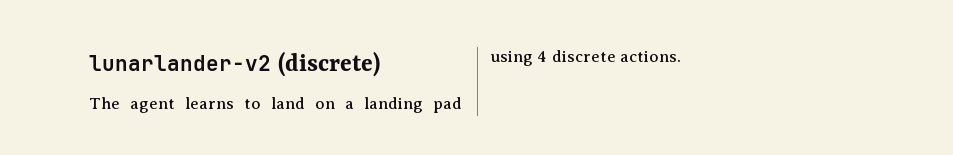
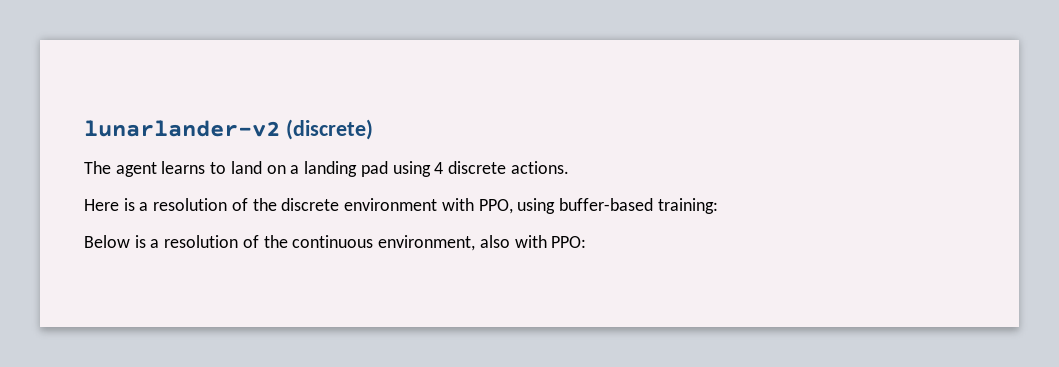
(682, 56) none -> [84,198,718,214] [84,235,587,251] // Here is a resolution of the discrete environment with PPO, using buffer-based training: // Below is a resolution of the continuous environment, also with PPO:

